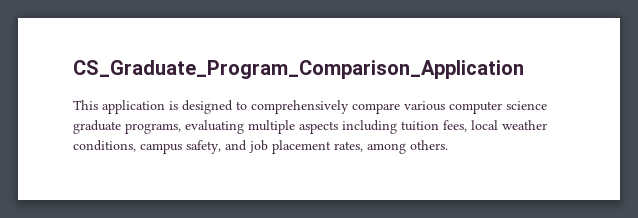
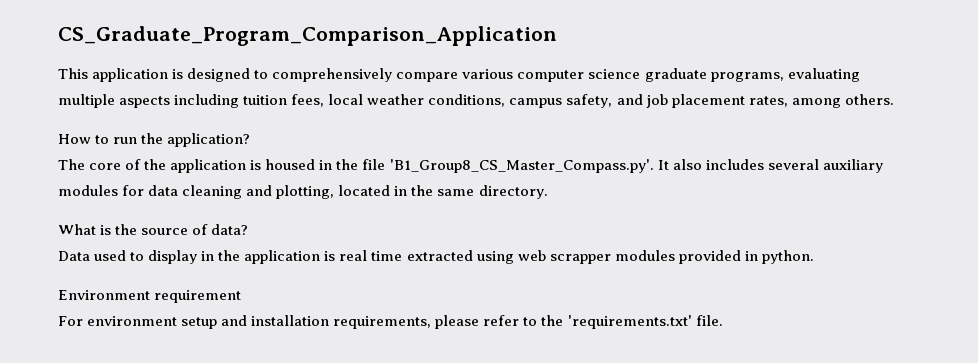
(448, 145) none -> [58,133,251,147] [58,159,883,173] [58,185,548,199] [58,224,249,235] [58,250,814,264] [58,290,242,303] [58,315,723,329] // How to run the application? // The core of the application is housed in the file 'B1_Group8_CS_Master_Compass.py'. It also includes several auxiliary modules for data cleaning and plotting, located in the same directory. // What is the source of data? // Data used to display in the application is real time extracted using web scrapper modules provided in python. // Environment requirement // For environment setup and installation requirements, please refer to the 'requirements.txt' file.

